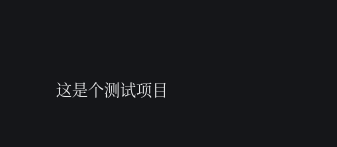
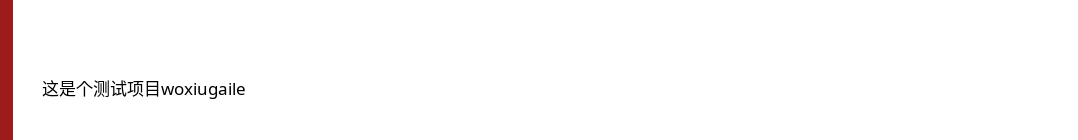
(168, 90) none -> [161,83,246,99] woxiugaile

